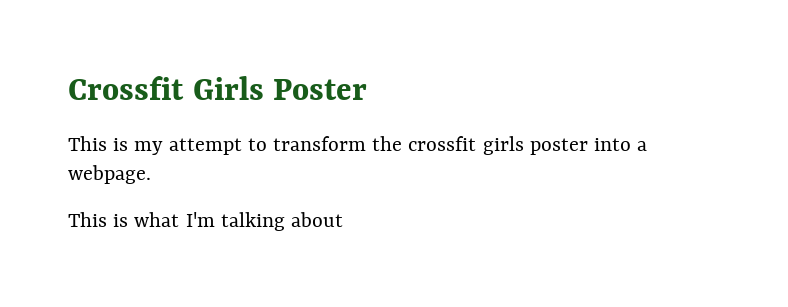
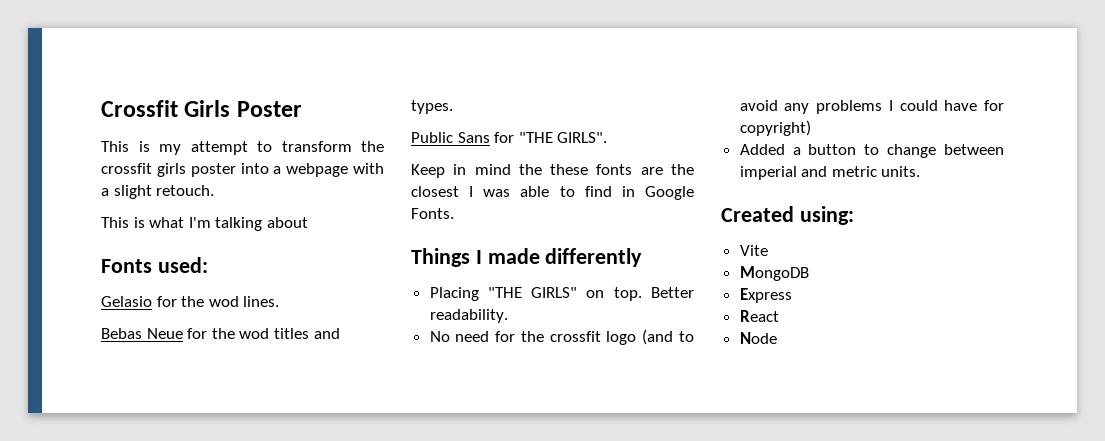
[68,165,151,184] webpage. -> [286,163,384,177] [101,185,215,199] webpage with a slight retouch.
(344, 219) none -> [101,257,208,273] [101,296,280,307] [101,328,340,339] [411,100,453,114] [411,132,608,143] [411,164,694,178] [411,186,694,200] [411,208,454,219] [411,248,643,267] [429,287,694,301] [429,309,508,323] [429,329,694,345] [739,100,1004,114] [739,120,811,136] [739,144,1004,158] [739,166,921,180] [721,206,854,225] [739,245,768,256] [739,266,809,281] [739,288,792,303] [739,310,779,322] [739,332,777,344] // Fonts used: // Gelasio for the wod lines. // Bebas Neue for the wod titles and types. // Public Sans for "THE GIRLS". // Keep in mind the these fonts are the closest I was able to find in Google Fonts. // Things I made differently // Placing "THE GIRLS" on top. Better readability. // No need for the crossfit logo (and to avoid any problems I could have for copyright) // Added a button to change between imperial and metric units. // Created using: // Vite // MongoDB // Express // React // Node

